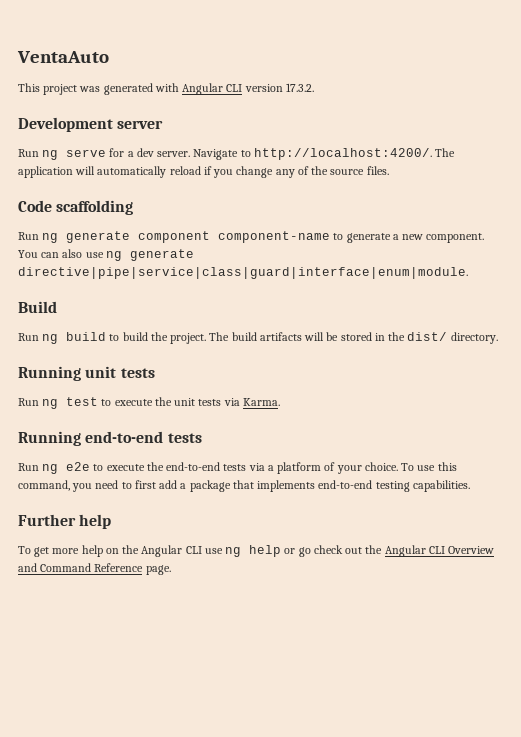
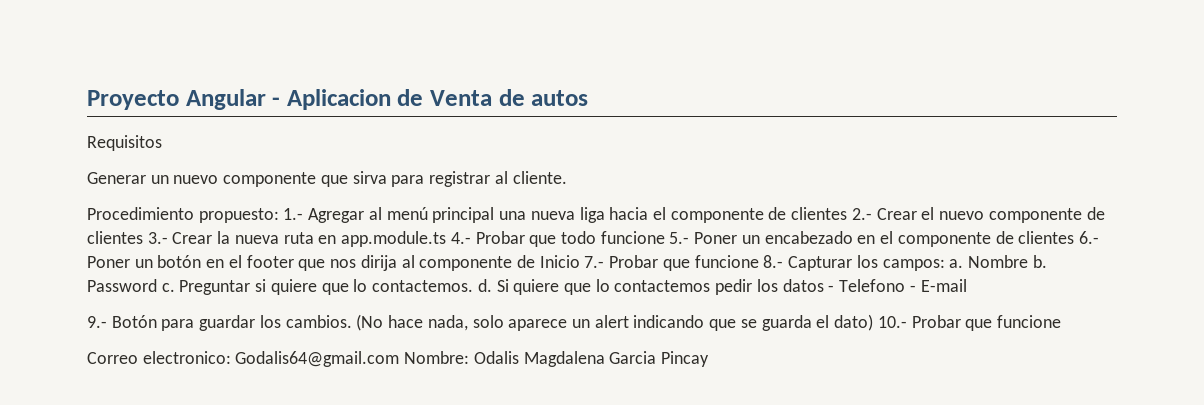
[17,51,109,63] [18,83,314,95] [18,117,164,132] [18,148,456,160] [18,166,389,178] [18,200,134,215] [18,231,485,243] [18,249,194,261] [18,267,468,279] [18,301,57,313] [18,332,498,344] [18,366,155,381] [18,397,280,409] [18,431,202,446] [18,462,457,474] [18,480,470,492] [18,514,112,529] [18,545,495,557] [18,563,171,575] VentaAuto // This project was generated with Angular CLI version 17.3.2. // Development server // Run ng serve for a dev server. Navigate to http://localhost:4200/. The application will automatically reload if you change any of the source files. // Code scaffolding // Run ng generate component component-name to generate a new component. You can also use ng generate directive|pipe|service|class|guard|interface|enum|module. // Build // Run ng build to build the project. The build artifacts will be stored in the dist/ directory. // Running unit tests // Run ng test to execute the unit tests via Karma. // Running end-to-end tests // Run ng e2e to execute the end-to-end tests via a platform of your choice. To use this command, you need to first add a package that implements end-to-end testing capabilities. // Further help // To get more help on the Angular CLI use ng help or go check out the Angular CLI Overview and Command Reference page. -> [87,89,589,110] [87,135,162,151] [87,171,567,187] [87,207,1105,223] [87,231,1099,247] [87,255,1047,271] [87,279,967,295] [87,314,1061,331] [87,351,710,367] Proyecto Angular - Aplicacion de Venta de autos // Requisitos // Generar un nuevo componente que sirva para registrar al cliente. // Procedimiento propuesto: 1.- Agregar al menú principal una nueva liga hacia el componente de clientes 2.- Crear el nuevo componente de clientes 3.- Crear la nueva ruta en app.module.ts 4.- Probar que todo funcione 5.- Poner un encabezado en el componente de clientes 6.- Poner un botón en el footer que nos dirija al componente de Inicio 7.- Probar que funcione 8.- Capturar los campos: a. Nombre b. Password c. Preguntar si quiere que lo contactemos. d. Si quiere que lo contactemos pedir los datos - Telefono - E-mail // 9.- Botón para guardar los cambios. (No hace nada, solo aparece un alert indicando que se guarda el dato) 10.- Probar que funcione // Correo electronico: Godalis64@gmail.com Nombre: Odalis Magdalena Garcia Pincay

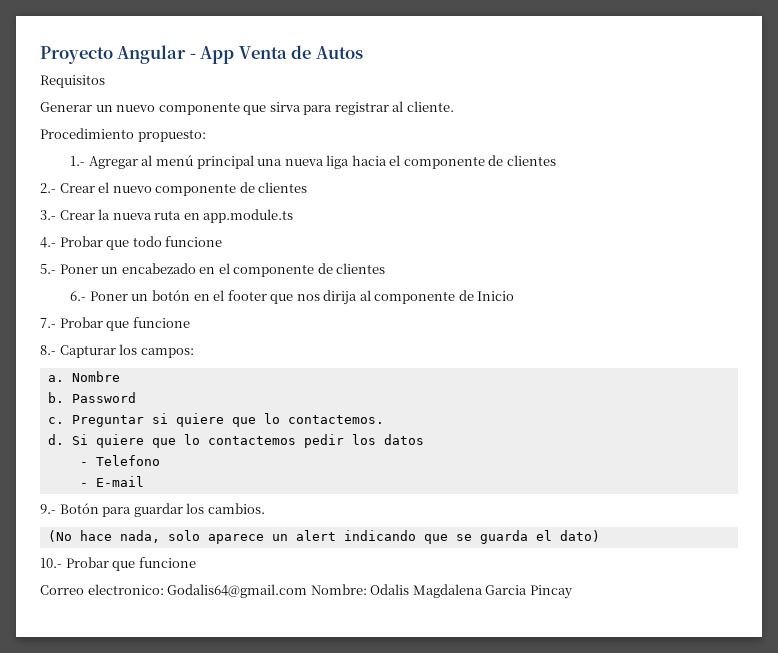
[286,89,424,110] Aplicacion de -> [200,46,235,64] App
[531,90,589,106] autos -> [315,46,363,59] Autos
(279, 215) none -> (206, 135) //
(848, 213) none -> (556, 160) //
(143, 237) none -> (308, 187) //
(447, 239) none -> (294, 216) //
(665, 237) none -> (223, 241) //
(1075, 237) none -> (386, 268) //
(580, 261) none -> (515, 296) //
(759, 261) none -> (190, 322) //
(945, 265) none -> (194, 353) //
(1028, 261) none -> (120, 376) //
(157, 285) none -> (136, 397) //
(474, 286) none -> (384, 419) //
(824, 285) none -> (424, 439) //
(906, 285) none -> (160, 460) //
(352, 321) none -> (265, 508) //
(874, 322) none -> (600, 536) //

